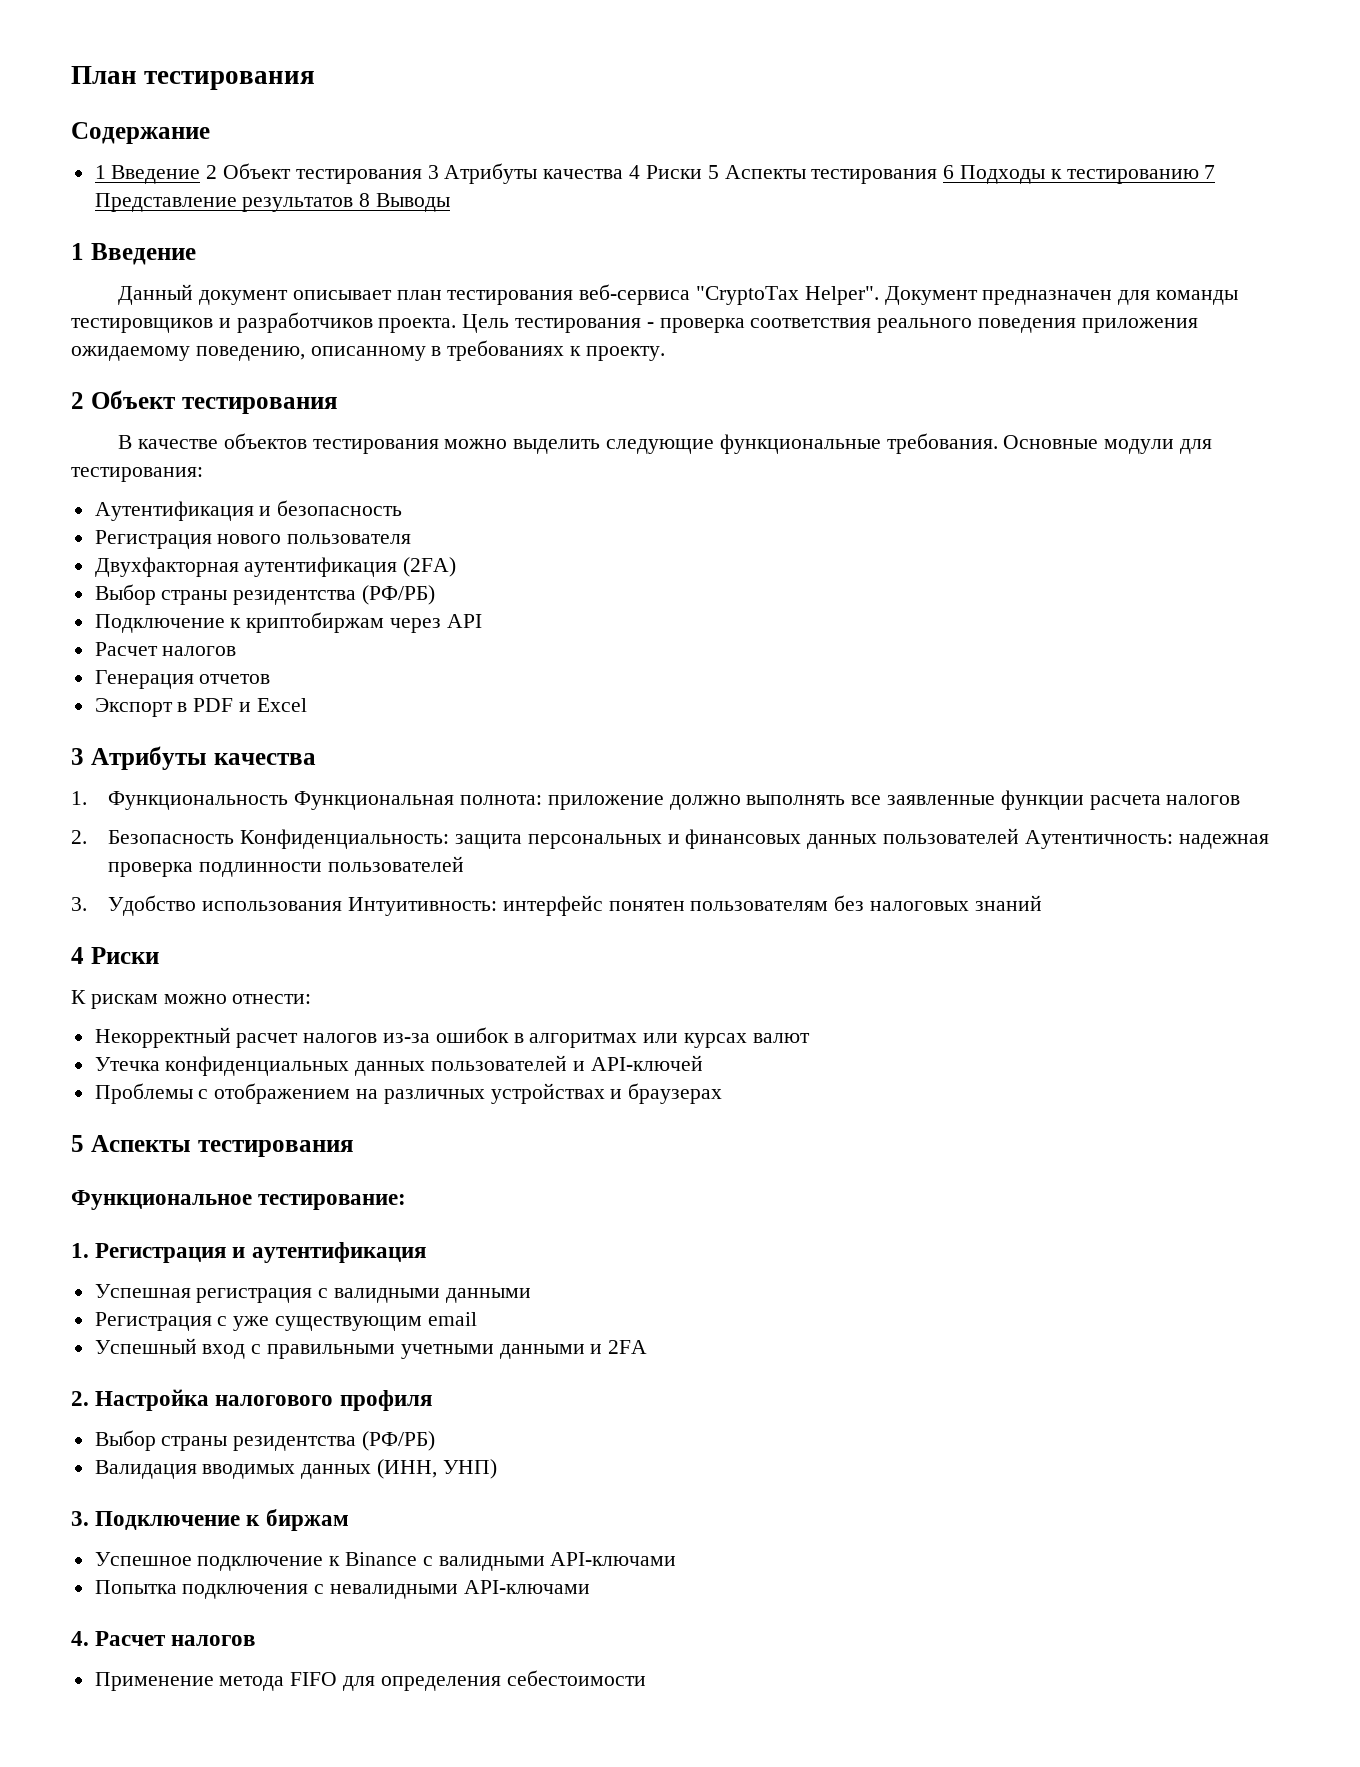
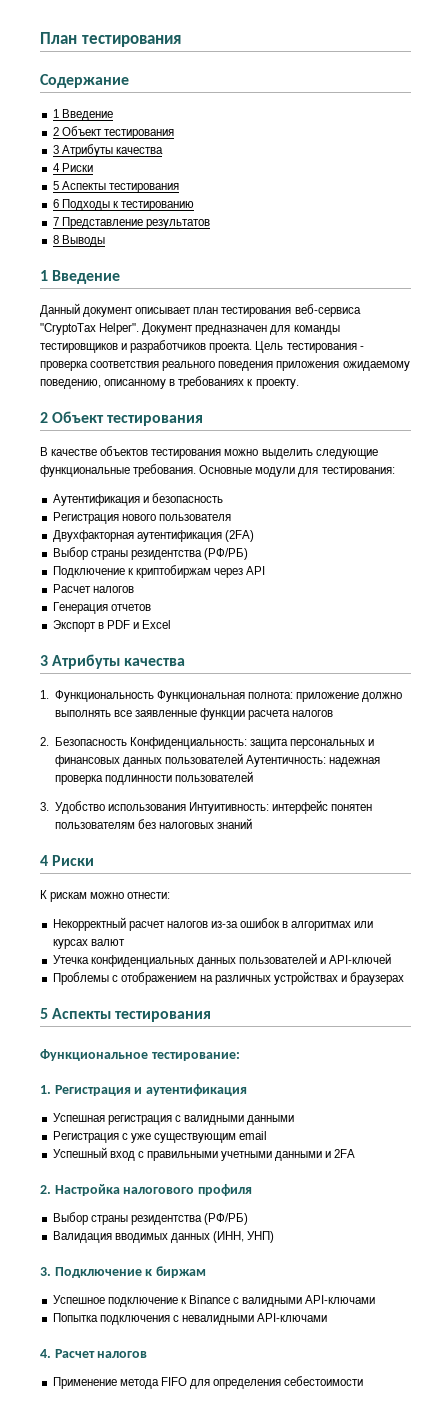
[206,163,938,184] 2 Объект тестирования 3 Атрибуты качества 4 Риски 5 Аспекты тестирования -> [52,126,174,139] [52,144,163,157] [52,163,93,172] [52,181,179,193] // 2 Объект тестирования // 3 Атрибуты качества // 4 Риски // 5 Аспекты тестирования //
(1199, 176) none -> (194, 206) //
(354, 204) none -> (210, 224) //

